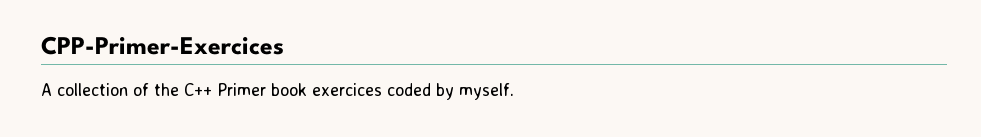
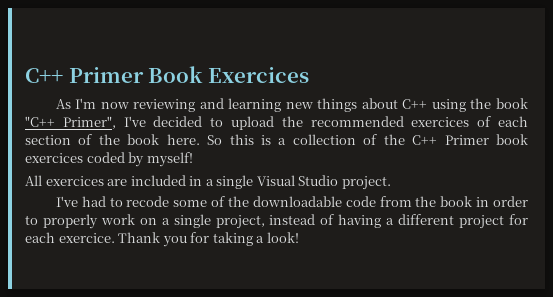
[41,36,284,55] [41,83,52,96] CPP-Primer-Exercices // A -> [25,66,309,83] [55,98,528,112] [25,116,528,130] [25,134,287,145] C++ Primer Book Exercices // As I'm now reviewing and learning new things about C++ using the book "C++ Primer", I've decided to upload the recommended exercices of each section of the book here. So this is a
[459,83,514,100] myself. -> [146,152,193,167] [25,175,391,190] [55,196,528,207] [25,214,528,229] [25,232,299,247] myself! // All exercices are included in a single Visual Studio project. // I've had to recode some of the downloadable code from the book in order to properly work on a single project, instead of having a different project for each exercice. Thank you for taking a look!

